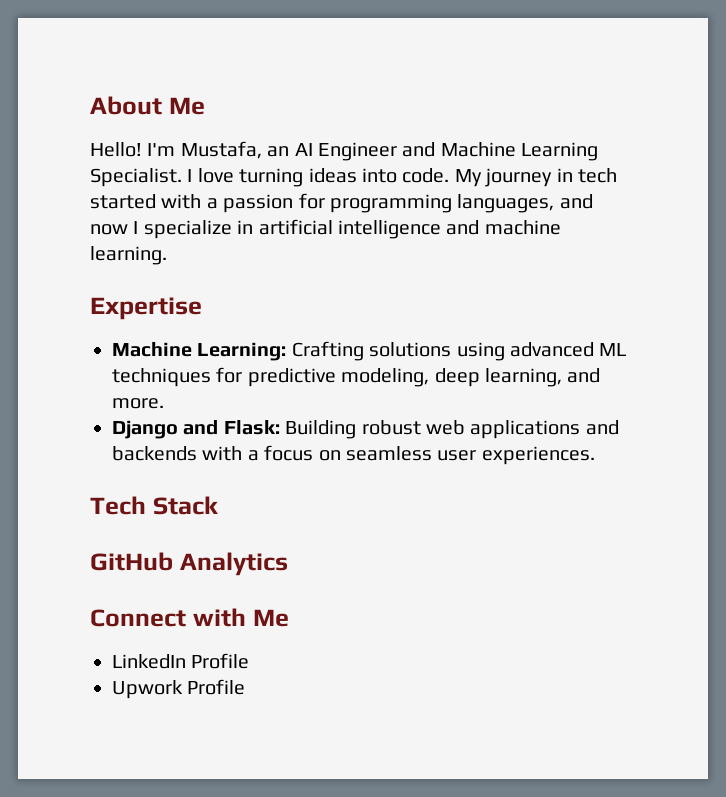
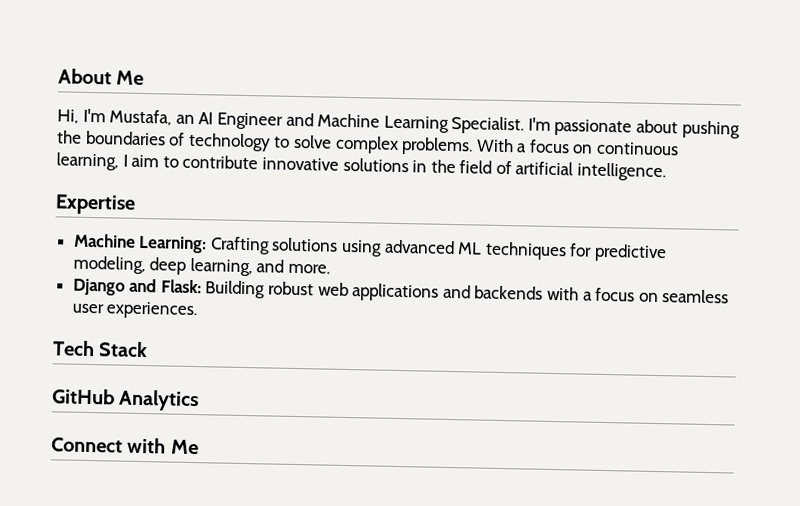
[90,142,142,157] Hello! -> [57,109,79,124] Hi,
[187,168,617,187] [90,193,593,213] [90,219,561,239] [90,246,167,265] I love turning ideas into code. My journey in tech started with a passion for programming languages, and now I specialize in artificial intelligence and machine learning. -> [527,117,740,139] [57,130,680,156] [56,152,667,182] I'm passionate about pushing the boundaries of technology to solve complex problems. With a focus on continuous learning, I aim to contribute innovative solutions in the field of artificial intelligence.
[112,653,250,669] [112,679,246,699] // LinkedIn Profile // Upwork Profile -> (199, 447) none

